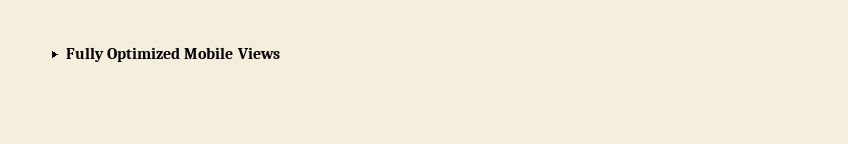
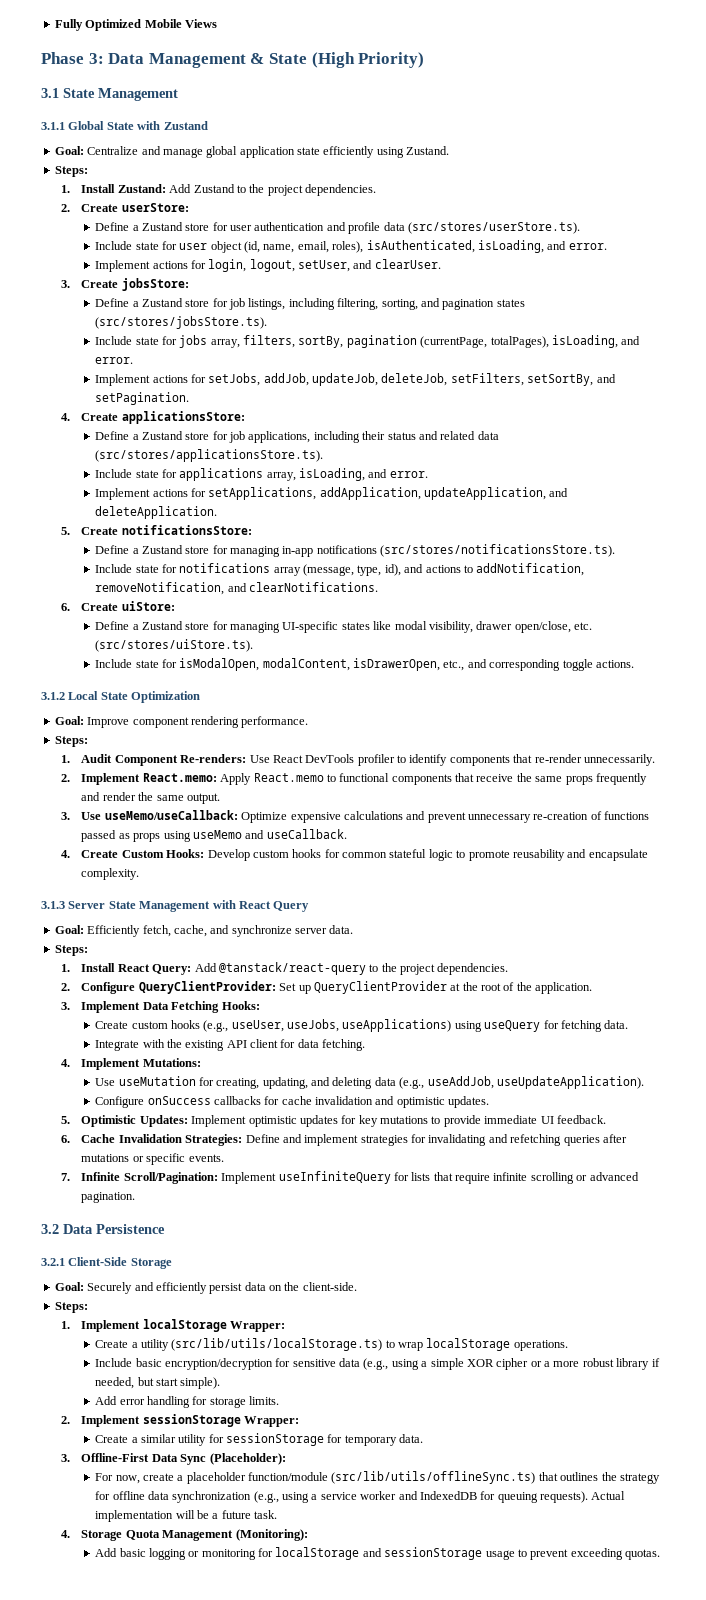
(280, 53) none -> [41,52,425,68] [41,88,178,101] [41,121,208,130] [54,146,450,158] [54,166,88,177] [61,184,377,196] [61,203,189,212] [95,222,580,234] [95,240,607,253] [95,259,441,272] [61,278,189,291] [95,298,525,310] [95,316,268,329] [95,335,641,348] [95,357,134,364] [95,373,616,386] [95,392,190,405] [61,411,245,424] [95,431,499,443] [95,449,324,462] [95,468,428,481] [95,487,569,500] [95,506,218,519] [61,525,252,535] [95,544,616,557] [95,563,585,576] [95,582,378,595] [61,601,175,611] [95,621,593,633] [95,639,254,652] [95,658,634,671] [41,691,201,703] [54,716,309,728] [54,736,88,747] [61,754,655,766] [61,773,647,785] [81,792,220,804] [61,810,650,823] [81,829,347,842] [61,849,648,861] [81,868,140,880] [41,900,310,912] [54,925,354,937] [54,945,88,956] [61,962,509,975] [61,981,593,994] [61,1001,260,1013] [95,1019,629,1032] [95,1039,366,1051] [61,1058,201,1070] [95,1076,644,1089] [95,1096,490,1108] [61,1115,606,1127] [61,1134,627,1146] [81,1153,224,1165] [61,1171,639,1184] [81,1192,136,1203] [41,1224,165,1234] [41,1257,172,1269] [54,1282,357,1294] [54,1302,88,1313] [61,1319,286,1332] [95,1338,568,1351] [95,1358,660,1370] [95,1377,221,1389] [95,1396,280,1408] [61,1414,300,1427] [95,1433,424,1446] [61,1453,286,1465] [95,1471,660,1484] [95,1491,626,1503] [95,1510,278,1522] [61,1529,308,1541] [95,1547,661,1560] // Phase 3: Data Management & State (High Priority) // 3.1 State Management // 3.1.1 Global State with Zustand // Goal: Centralize and manage global application state efficiently using Zustand. // Steps: // 1. Install Zustand: Add Zustand to the project dependencies. // 2. Create userStore: // Define a Zustand store for user authentication and profile data (src/stores/userStore.ts). // Include state for user object (id, name, email, roles), isAuthenticated, isLoading, and error. // Implement actions for login, logout, setUser, and clearUser. // 3. Create jobsStore: // Define a Zustand store for job listings, including filtering, sorting, and pagination states (src/stores/jobsStore.ts). // Include state for jobs array, filters, sortBy, pagination (currentPage, totalPages), isLoading, and error. // Implement actions for setJobs, addJob, updateJob, deleteJob, setFilters, setSortBy, and setPagination. // 4. Create applicationsStore: // Define a Zustand store for job applications, including their status and related data (src/stores/applicationsStore.ts). // Include state for applications array, isLoading, and error. // Implement actions for setApplications, addApplication, updateApplication, and deleteApplication. // 5. Create notificationsStore: // Define a Zustand store for managing in-app notifications (src/stores/notificationsStore.ts). // Include state for notifications array (message, type, id), and actions to addNotification, removeNotification, and clearNotifications. // 6. Create uiStore: // Define a Zustand store for managing UI-specific states like modal visibility, drawer open/close, etc. (src/stores/uiStore.ts). // Include state for isModalOpen, modalContent, isDrawerOpen, etc., and corresponding toggle actions. // 3.1.2 Local State Optimization // Goal: Improve component rendering performance. // Steps: // 1. Audit Component Re-renders: Use React DevTools profiler to identify components that re-render unnecessarily. // 2. Implement React.memo: Apply React.memo to functional components that receive the same props frequently and render the same output. // 3. Use useMemo/useCallback: Optimize expensive calculations and prevent unnecessary re-creation of functions passed as props using useMemo and useCallback. // 4. Create Custom Hooks: Develop custom hooks for common stateful logic to promote reusability and encapsulate complexity. // 3.1.3 Server State Management with React Query // Goal: Efficiently fetch, cache, and synchronize server data. // Steps: // 1. Install React Query: Add @tanstack/react-query to the project dependencies. // 2. Configure QueryClientProvider: Set up QueryClientProvider at the root of the application. // 3. Implement Data Fetching Hooks: // Create custom hooks (e.g., useUser, useJobs, useApplications) using useQuery for fetching data. // Integrate with the existing API client for data fetching. // 4. Implement Mutations: // Use useMutation for creating, updating, and deleting data (e.g., useAddJob, useUpdateApplication). // Configure onSuccess callbacks for cache invalidation and optimistic updates. // 5. Optimistic Updates: Implement optimistic updates for key mutations to provide immediate UI feedback. // 6. Cache Invalidation Strategies: Define and implement strategies for invalidating and refetching queries after mutations or specific events. // 7. Infinite Scroll/Pagination: Implement useInfiniteQuery for lists that require infinite scrolling or advanced pagination. // 3.2 Data Persistence // 3.2.1 Client-Side Storage // Goal: Securely and efficiently persist data on the client-side. // Steps: // 1. Implement localStorage Wrapper: // Create a utility (src/lib/utils/localStorage.ts) to wrap localStorage operations. // Include basic encryption/decryption for sensitive data (e.g., using a simple XOR cipher or a more robust library if needed, but start simple). // Add error handling for storage limits. // 2. Implement sessionStorage Wrapper: // Create a similar utility for sessionStorage for temporary data. // 3. Offline-First Data Sync (Placeholder): // For now, create a placeholder function/module (src/lib/utils/offlineSync.ts) that outlines the strategy for offline data synchronization (e.g., using a service worker and IndexedDB for queuing requests). Actual implementation will be a future task. // 4. Storage Quota Management (Monitoring): // Add basic logging or monitoring for localStorage and sessionStorage usage to prevent exceeding quotas.

